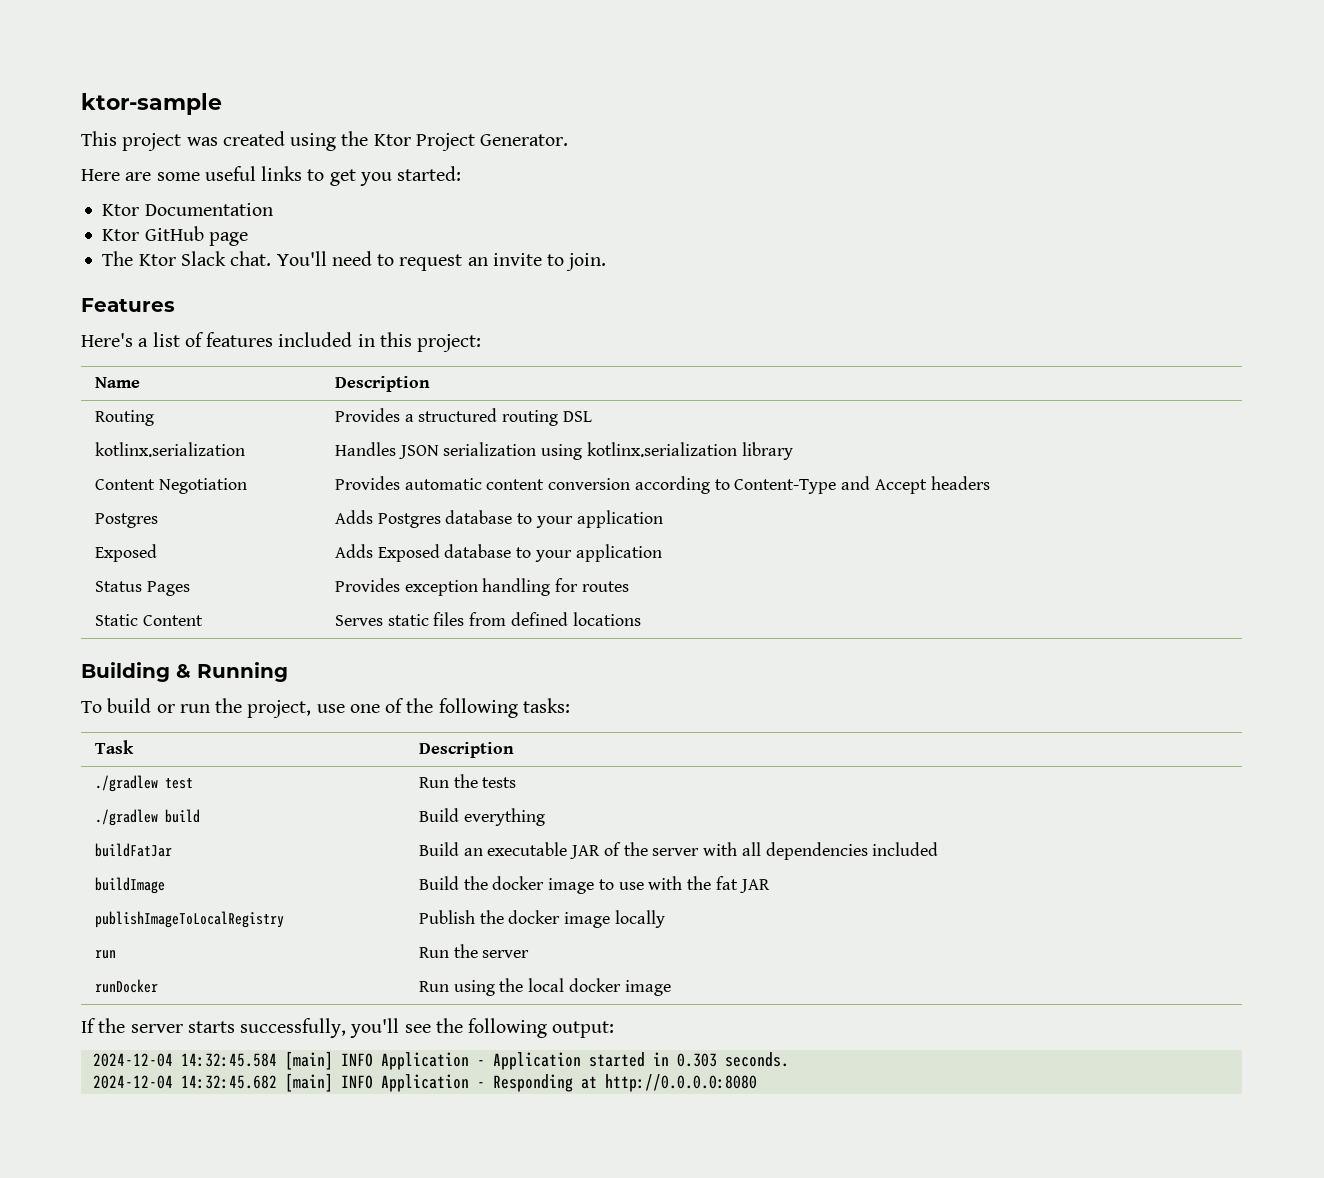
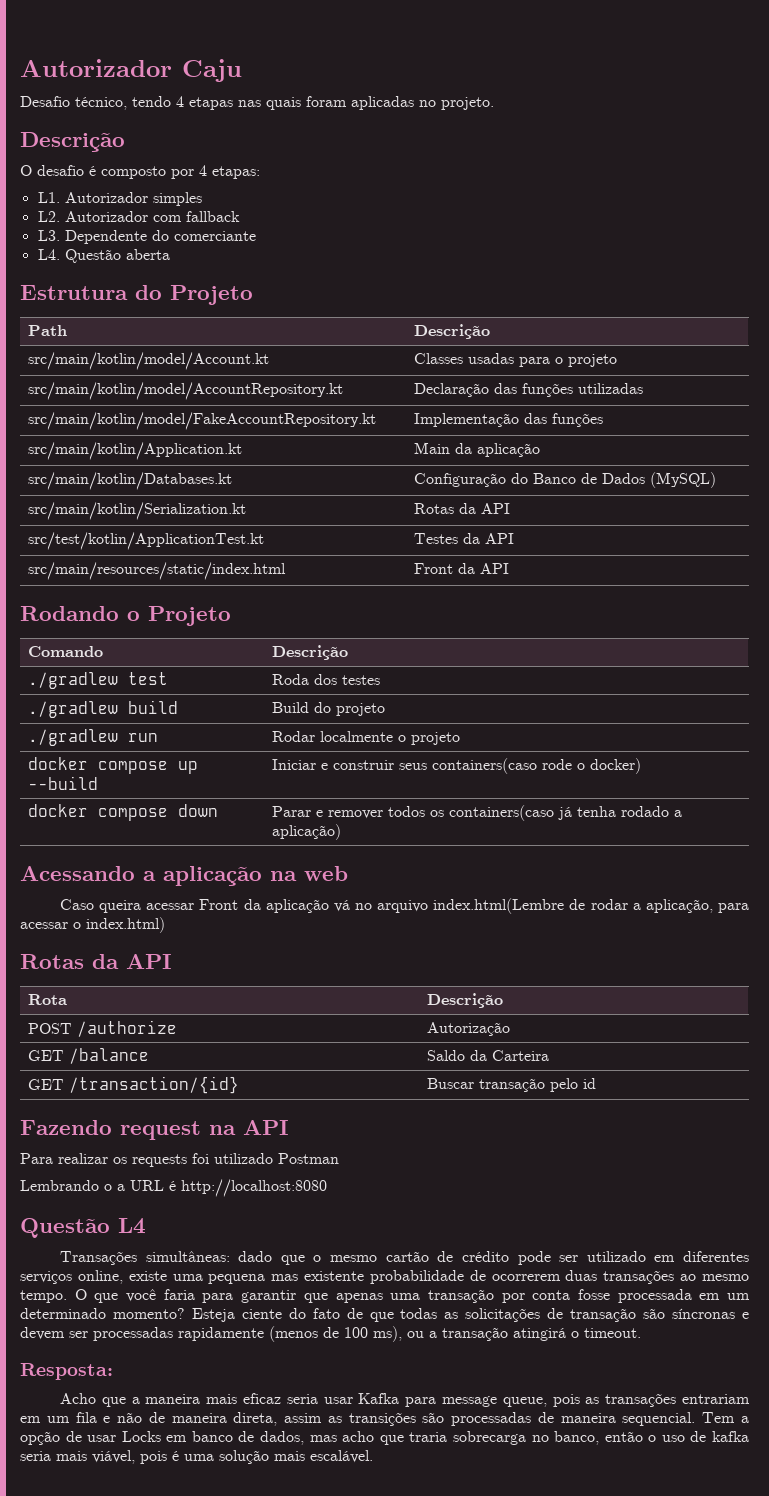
[81,93,222,115] [81,131,569,151] [81,166,462,186] [102,203,273,216] [102,226,248,246] [102,251,607,271] [81,298,175,312] [81,332,482,352] [94,377,140,388] [334,376,430,392] [94,410,154,426] [334,408,592,426] [94,442,245,457] [334,442,793,460] [94,478,247,494] [334,476,990,494] [94,513,158,528] [334,510,663,528] [94,544,157,562] [334,544,662,562] [94,581,190,596] [334,578,629,596] [94,614,203,626] [334,612,641,626] [81,662,288,682] [81,698,570,718] [94,740,134,754] [418,742,514,758] ktor-sample // This project was created using the Ktor Project Generator. // Here are some useful links to get you started: // Ktor Documentation // Ktor GitHub page // The Ktor Slack chat. You'll need to request an invite to join. // Features // Here's a list of features included in this project: // Name | Description // Routing | Provides a structured routing DSL // kotlinx.serialization | Handles JSON serialization using kotlinx.serialization library // Content Negotiation | Provides automatic content conversion according to Content-Type and Accept headers // Postgres | Adds Postgres database to your application // Exposed | Adds Exposed database to your application // Status Pages | Provides exception handling for routes // Static Content | Serves static files from defined locations // Building & Running // To build or run the project, use one of the following tasks: // Task | Description -> [20,59,242,82] [20,96,494,110] [20,132,125,152] [20,165,260,179] [37,192,202,206] [37,211,240,222] [37,230,256,244] [37,249,170,263] [20,285,253,305] [27,325,67,336] [413,324,490,339] [27,352,269,370] [413,353,617,367] [27,382,343,400] [413,383,643,397] [27,412,376,430] [413,413,603,427] [27,442,242,460] [413,442,540,457] [27,472,232,490] [413,472,716,488] [27,502,246,520] [413,503,510,514] [27,532,264,550] [413,533,514,544] [27,562,286,580] [413,563,509,574] [20,606,231,626] [27,646,103,657] [271,645,348,660] Autorizador Caju // Desafio técnico, tendo 4 etapas nas quais foram aplicadas no projeto. // Descrição // O desafio é composto por 4 etapas: // L1. Autorizador simples // L2. Autorizador com fallback // L3. Dependente do comerciante // L4. Questão aberta // Estrutura do Projeto // Path | Descrição // src/main/kotlin/model/Account.kt | Classes usadas para o projeto // src/main/kotlin/model/AccountRepository.kt | Declaração das funções utilizadas // src/main/kotlin/model/FakeAccountRepository.kt | Implementação das funções // src/main/kotlin/Application.kt | Main da aplicação // src/main/kotlin/Databases.kt | Configuração do Banco de Dados (MySQL) // src/main/kotlin/Serialization.kt | Rotas da API // src/test/kotlin/ApplicationTest.kt | Testes da API // src/main/resources/static/index.html | Front da API // Rodando o Projeto // Comando | Descrição
[418,774,517,788] Run the tests -> [271,674,380,685] Roda dos testes
[463,808,545,826] [94,843,172,857] [418,842,939,860] [94,877,165,894] [418,876,770,894] [94,911,284,928] [418,910,665,928] [94,950,116,959] [418,944,530,958] [94,979,158,993] [418,978,671,996] [81,1018,615,1038] [92,1051,789,1070] [92,1073,757,1092] everything // buildFatJar | Build an executable JAR of the server with all dependencies included // buildImage | Build the docker image to use with the fat JAR // publishImageToLocalRegistry | Publish the docker image locally // run | Run the server // runDocker | Run using the local docker image // If the server starts successfully, you'll see the following output: // 2024-12-04 14:32:45.584 [main] INFO Application - Application started in 0.303 seconds. // 2024-12-04 14:32:45.682 [main] INFO Application - Responding at http://0.0.0.0:8080 -> [313,702,385,716] [27,729,158,746] [271,731,460,745] [27,757,198,774] [27,776,98,790] [271,758,641,774] [27,804,218,821] [271,805,682,821] [271,824,341,840] [20,866,348,886] [60,898,749,914] [20,917,165,933] [20,954,172,969] [27,994,67,1005] [426,993,503,1008] [27,1020,177,1037] [426,1022,510,1036] [27,1048,149,1064] [426,1050,549,1061] [27,1076,239,1094] [426,1078,596,1092] [20,1120,289,1140] [20,1153,339,1167] [20,1179,327,1197] [20,1218,146,1238] [60,1251,749,1265] [20,1270,749,1284] [20,1289,750,1303] [20,1308,749,1322] [20,1326,641,1342] [20,1363,113,1380] [60,1393,751,1407] [20,1412,749,1426] [20,1431,749,1445] [20,1450,373,1464] do projeto // ./gradlew run | Rodar localmente o projeto // docker compose up --build | Iniciar e construir seus containers(caso rode o docker) // docker compose down | Parar e remover todos os containers(caso já tenha rodado a aplicação) // Acessando a aplicação na web // Caso queira acessar Front da aplicação vá no arquivo index.html(Lembre de rodar a aplicação, para acessar o index.html) // Rotas da API // Rota | Descrição // POST /authorize | Autorização // GET /balance | Saldo da Carteira // GET /transaction/{id} | Buscar transação pelo id // Fazendo request na API // Para realizar os requests foi utilizado Postman // Lembrando o a URL é http://localhost:8080 // Questão L4 // Transações simultâneas: dado que o mesmo cartão de crédito pode ser utilizado em diferentes serviços online, existe uma pequena mas existente probabilidade de ocorrerem duas transações ao mesmo tempo. O que você faria para garantir que apenas uma transação por conta fosse processada em um determinado momento? Esteja ciente do fato de que todas as solicitações de transação são síncronas e devem ser processadas rapidamente (menos de 100 ms), ou a transação atingirá o timeout. // Resposta: // Acho que a maneira mais eficaz seria usar Kafka para message queue, pois as transações entrariam em um fila e não de maneira direta, assim as transições são processadas de maneira sequencial. Tem a opção de usar Locks em banco de dados, mas acho que traria sobrecarga no banco, então o uso de kafka seria mais viável, pois é uma solução mais escalável.

